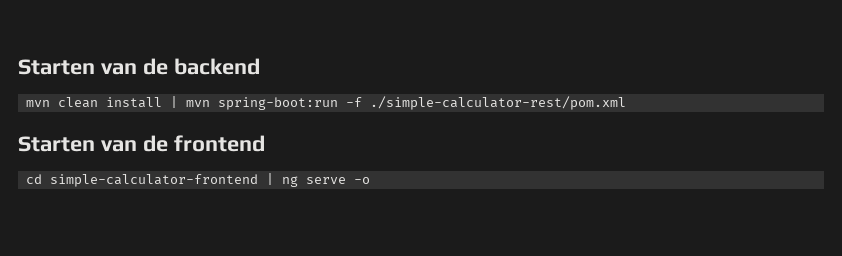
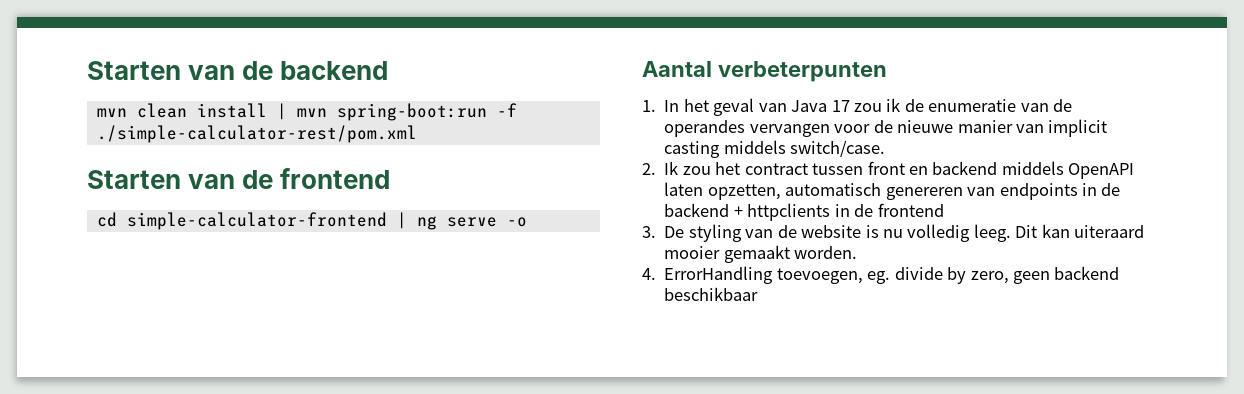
(371, 180) none -> [642,61,887,82] [642,98,1073,116] [664,119,1108,137] [664,140,886,158] [642,161,1135,179] [664,182,1121,200] [664,203,944,221] [642,224,1145,242] [664,245,858,263] [642,266,1120,284] [664,287,759,301] // Aantal verbeterpunten // 1. In het geval van Java 17 zou ik de enumeratie van de operandes vervangen voor de nieuwe manier van implicit casting middels switch/case. // 2. Ik zou het contract tussen front en backend middels OpenAPI laten opzetten, automatisch genereren van endpoints in de backend + httpclients in de frontend // 3. De styling van de website is nu volledig leeg. Dit kan uiteraard mooier gemaakt worden. // 4. ErrorHandling toevoegen, eg. divide by zero, geen backend beschikbaar

